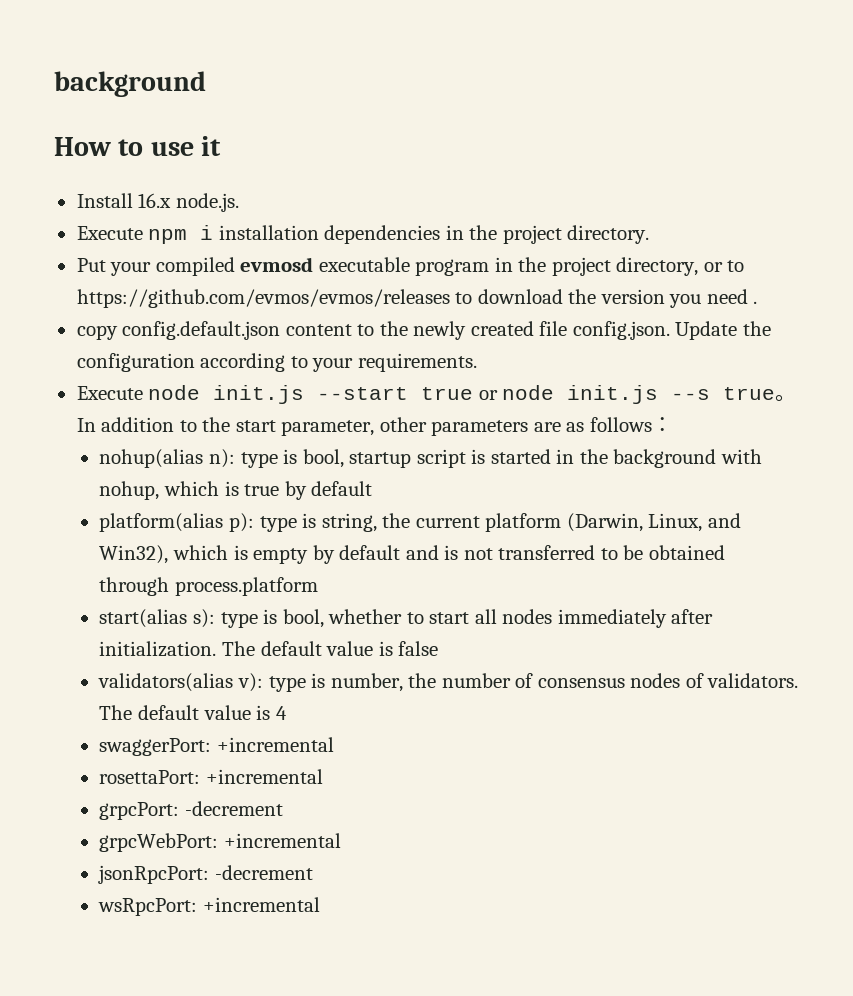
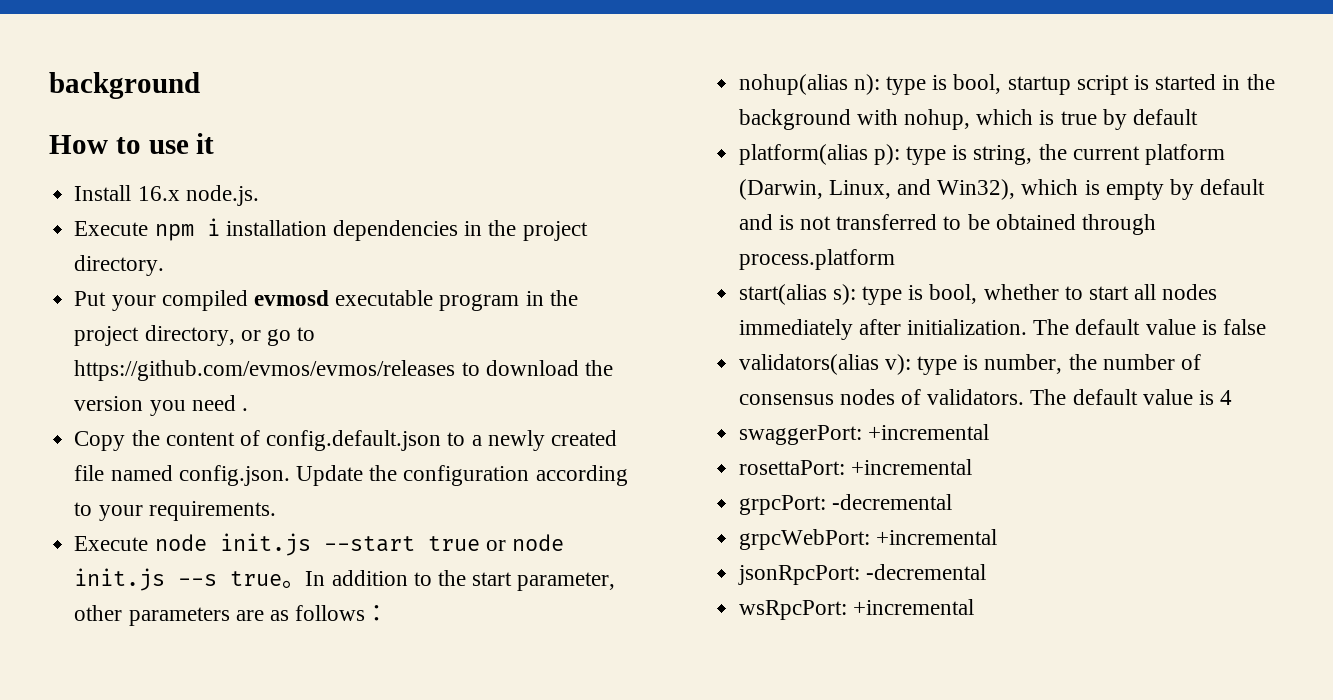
(723, 267) none -> [266,329,291,346] go
[76,321,408,340] copy config.default.json content to the -> [74,430,482,451] Copy the content of config.default.json to a
(568, 328) none -> [110,465,173,481] named
[184,801,283,816] -decrement -> [831,494,952,510] -decremental
[214,865,313,880] -decrement -> [865,564,986,580] -decremental

